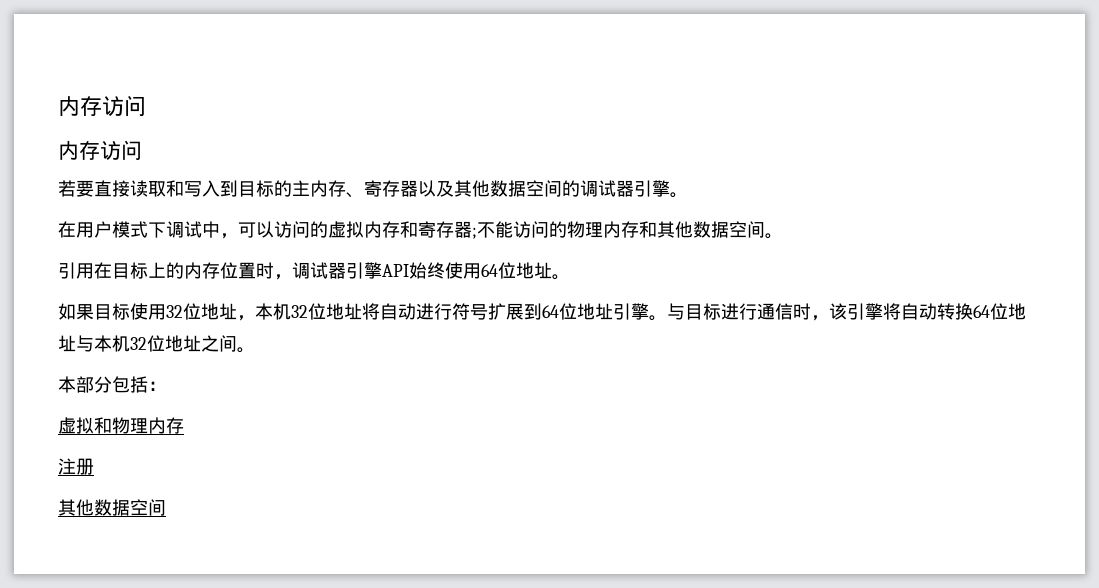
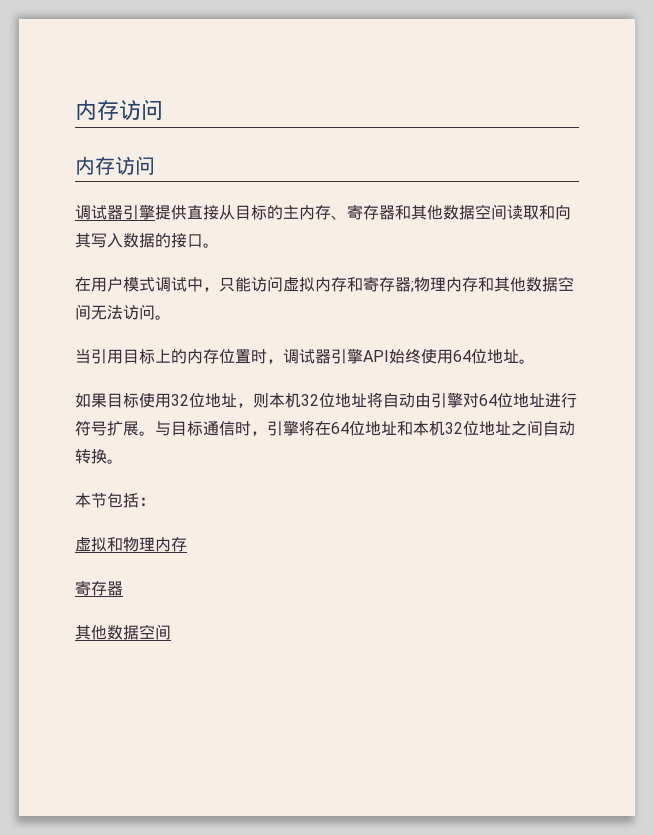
[58,180,238,197] 若要直接读取和写入到 -> [75,205,235,220] 调试器引擎提供直接从
[418,180,670,197] 以及其他数据空间的调试器引擎 -> [395,204,571,220] [75,233,203,248] 和其他数据空间读取和向其写入数据的接口
[148,222,166,238] 下 -> (155, 284) none
[238,221,328,238] 可以访问的 -> [219,276,283,292] 只能访问
[477,221,567,238] 不能访问的 -> (414, 286) none
[765,233,783,239] [58,262,112,279] 。 // 引用在 -> [91,304,171,320] [75,349,123,364] 无法访问。 // 当引用
(255, 318) none -> [253,393,269,408] 则
[416,303,1026,321] [58,335,94,352] 进行符号扩展到64位地址引擎。与目标进行通信时，该引擎将自动转换64位地址与 -> [415,393,577,408] [75,420,413,436] 由引擎对64位地址进行符号扩展。与目标通信时，引擎将在64位地址和
(237, 343) none -> [543,421,575,436] [75,449,107,464] 自动转换
[76,376,112,393] 部分 -> [91,493,107,508] 节
[58,458,94,475] 注册 -> [75,580,123,596] 寄存器

